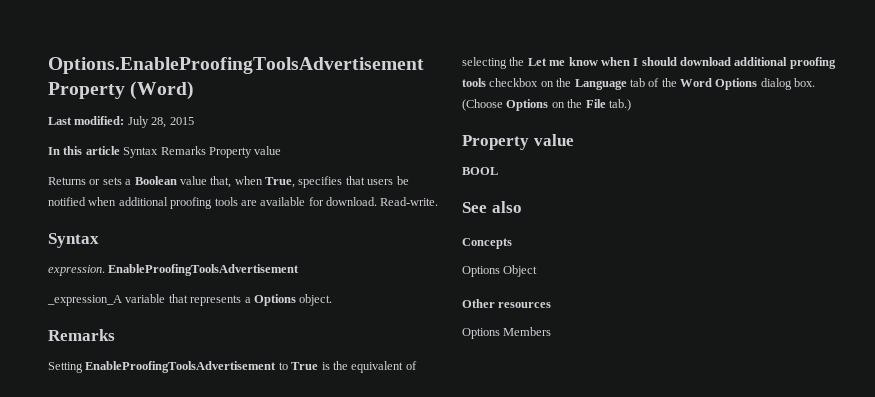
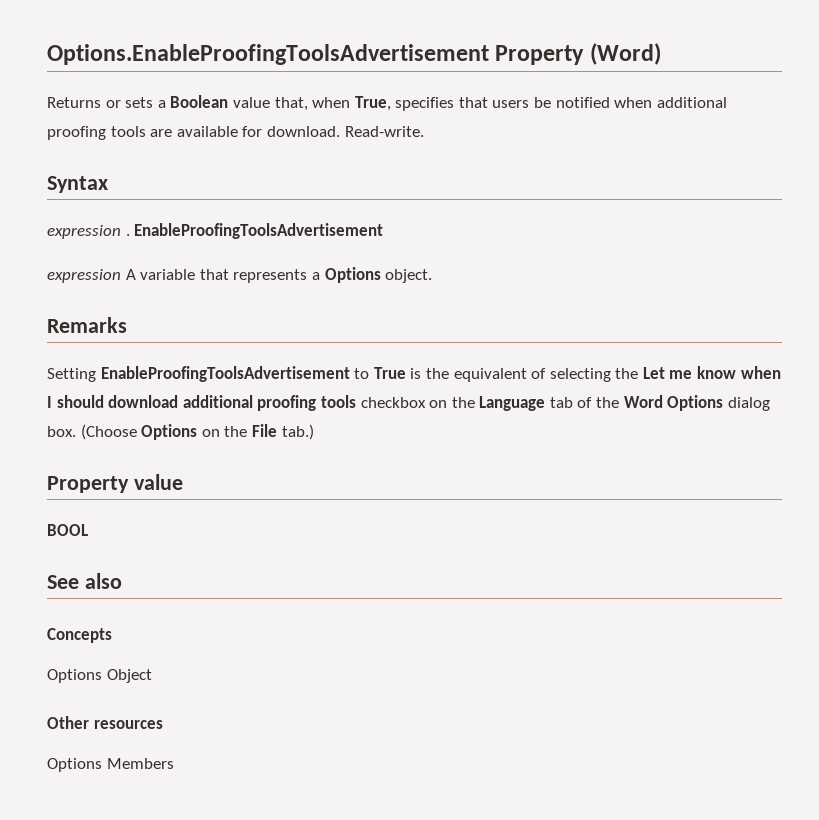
[48,116,194,128] [48,146,282,158] // Last modified: July 28, 2015 // In this article Syntax Remarks Property value -> (661, 54) none
[48,265,105,276] expression. -> [47,225,130,239] expression .
[47,295,122,306] _expression_A -> [47,269,136,283] expression A

